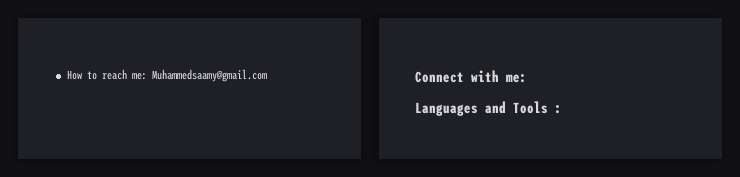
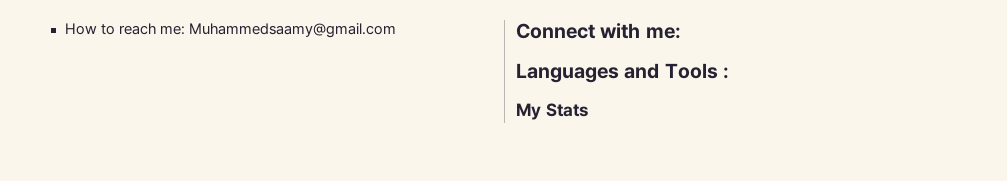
(562, 109) none -> [516,103,588,120] // My Stats

